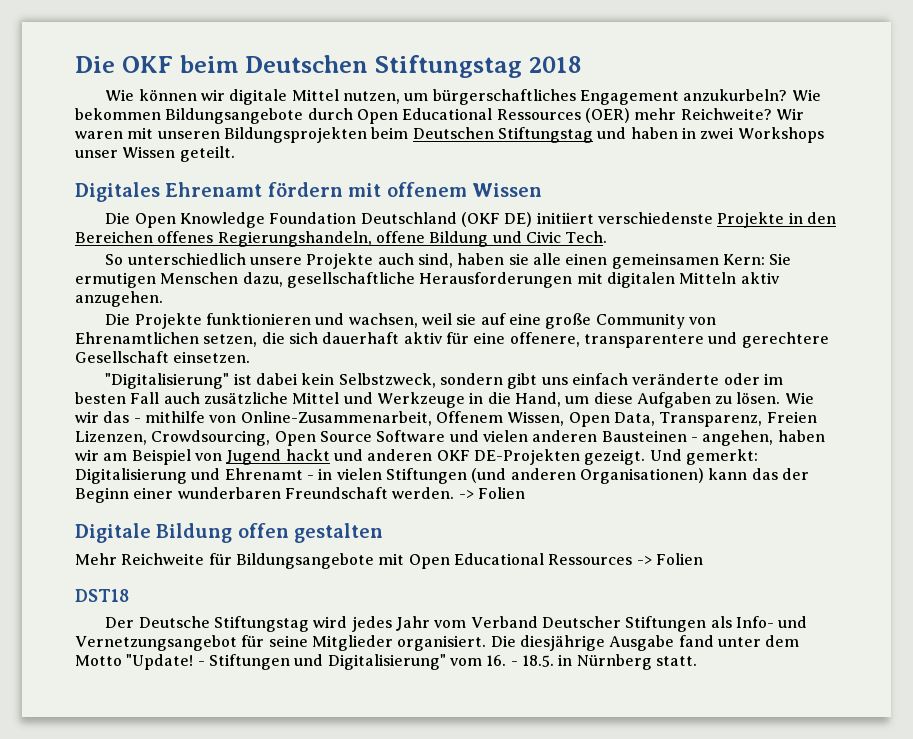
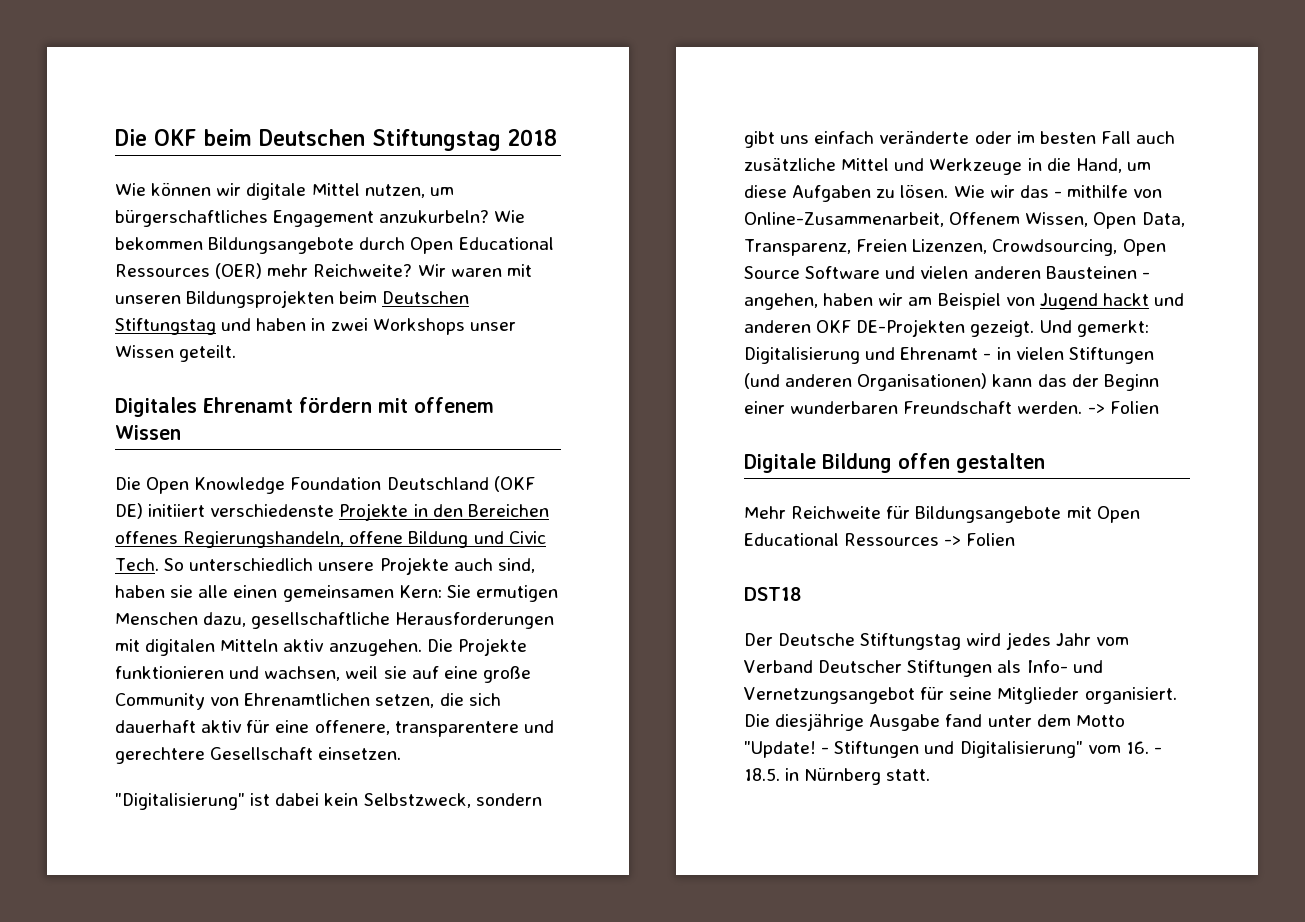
(608, 237) // -> (159, 564) none
(163, 299) // -> (422, 647) none

